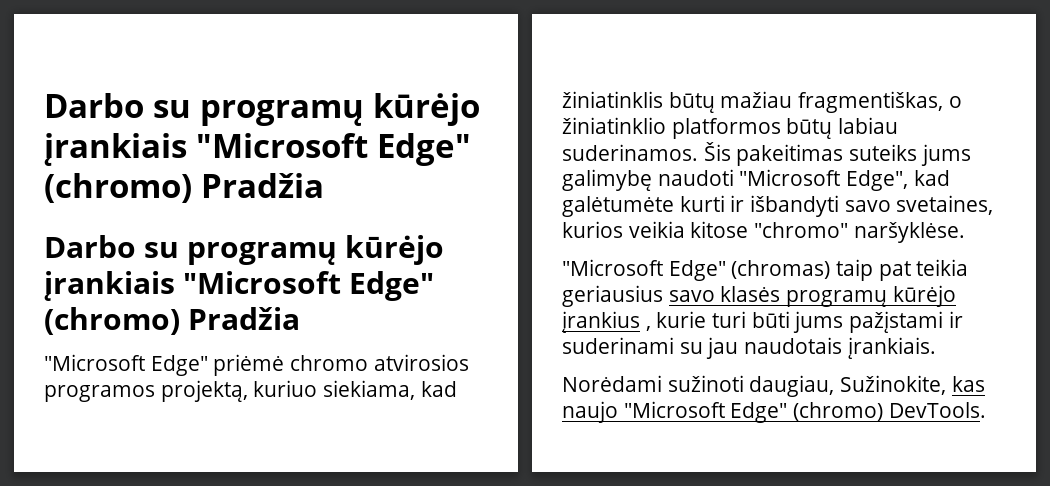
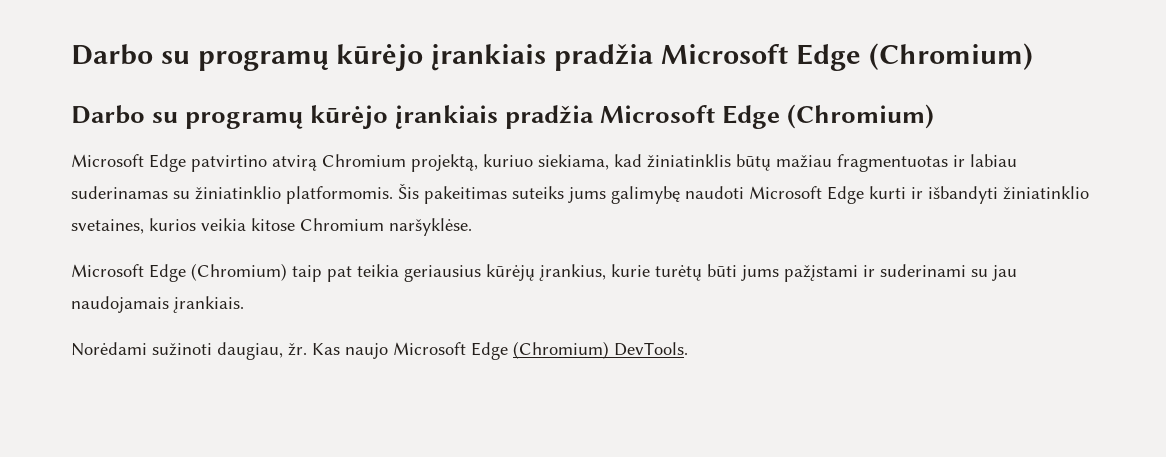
[44,93,480,126] [44,133,471,166] [44,173,324,203] [44,235,444,265] [44,271,434,301] [44,307,300,335] [44,354,469,376] [44,385,155,402] Darbo su programų kūrėjo įrankiais "Microsoft Edge" (chromo) Pradžia // Darbo su programų kūrėjo įrankiais "Microsoft Edge" (chromo) Pradžia // "Microsoft Edge" priėmė chromo atvirosios programos -> [71,43,1033,71] [71,104,935,129] [71,154,406,172] Darbo su programų kūrėjo įrankiais pradžia Microsoft Edge (Chromium) // Darbo su programų kūrėjo įrankiais pradžia Microsoft Edge (Chromium) // Microsoft Edge patvirtino atvirą Chromium
[798,91,962,113] [562,117,899,139] [562,144,698,161] fragmentiškas, o žiniatinklio platformos būtų labiau suderinamos. -> [837,154,1017,172] [71,186,393,204] fragmentuotas ir labiau suderinamas su žiniatinklio platformomis.
[739,169,950,191] [562,196,674,217] "Microsoft Edge", kad galėtumėte -> [749,186,864,204] Microsoft Edge
[844,200,891,212] savo -> [1003,186,1089,200] žiniatinklio
[754,222,849,238] "chromo" -> [300,218,384,231] Chromium
[562,259,831,281] "Microsoft Edge" (chromas) -> [71,263,287,282] Microsoft Edge (Chromium)
[668,285,956,307] [562,311,747,333] savo klasės programų kūrėjo įrankius , kurie turi -> [486,264,702,281] kūrėjų įrankius, kurie turėtų
[744,337,843,354] naudotais -> [71,296,169,313] naudojamais
[840,375,985,395] [562,401,884,423] Sužinokite, kas naujo "Microsoft Edge" (chromo) -> [288,341,609,360] žr. Kas naujo Microsoft Edge (Chromium)

